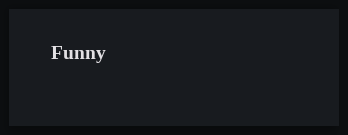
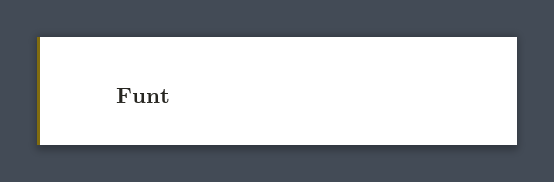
[51,46,106,63] Funny -> [116,88,170,103] Funt

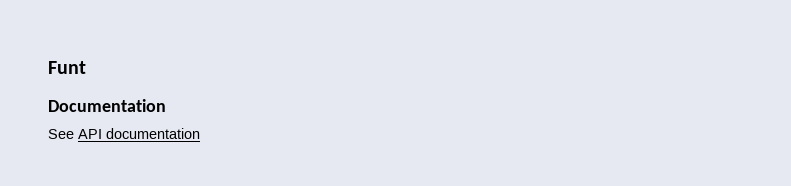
(170, 95) none -> [48,99,166,112] [48,128,200,139] // Documentation // See API documentation

